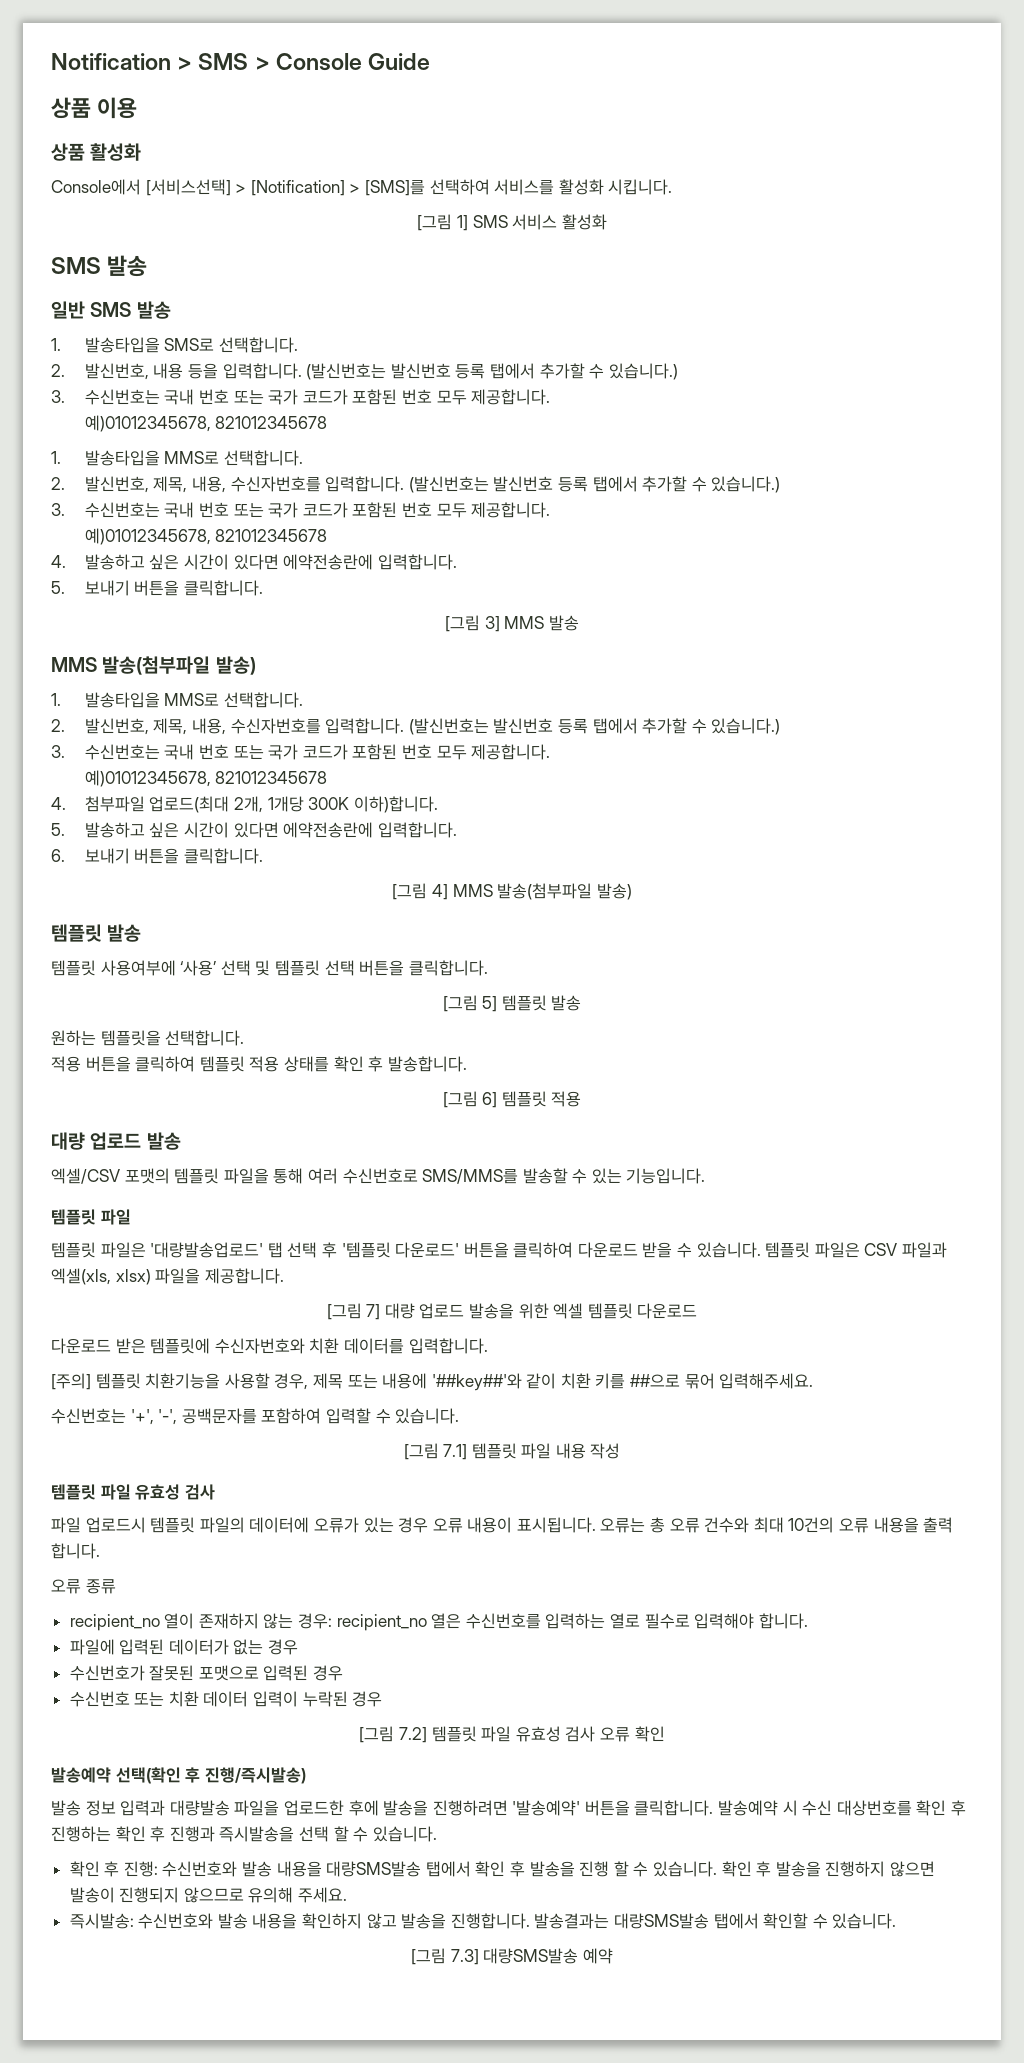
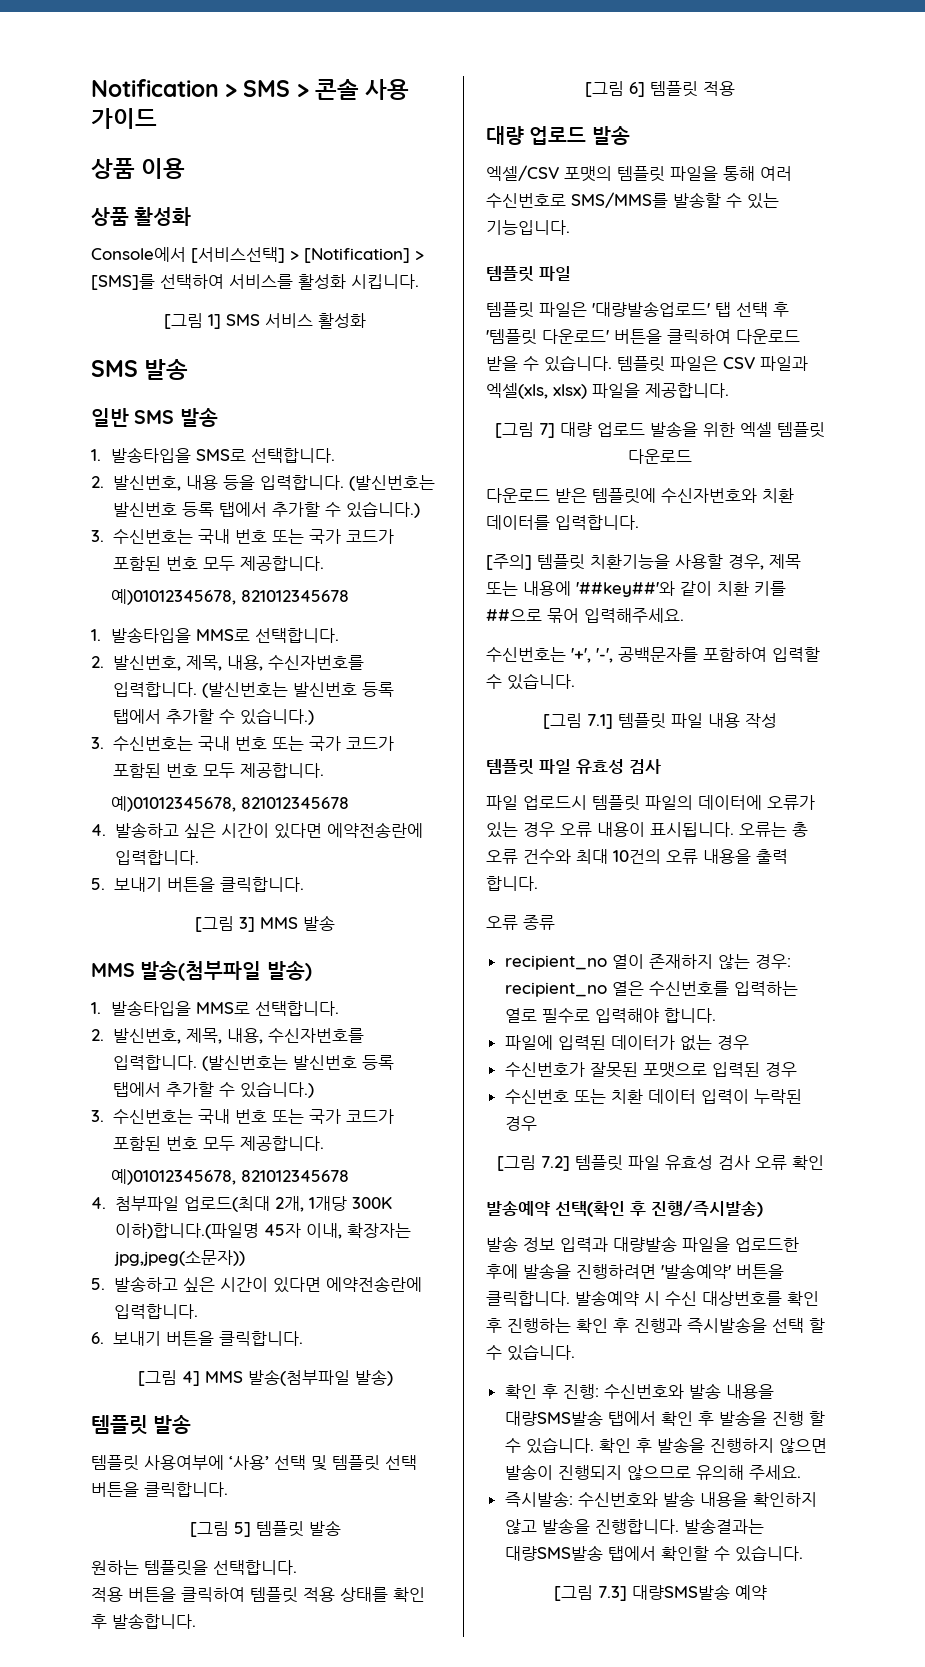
[275,53,431,71] Console Guide -> [314,79,410,100] [91,108,157,129] 콘솔 사용 가이드
[353,796,438,813] 이하)합니다. -> [114,1223,411,1239] [113,1250,245,1266] 이하)합니다.(파일명 45자 이내, 확장자는 jpg,jpeg(소문자))

